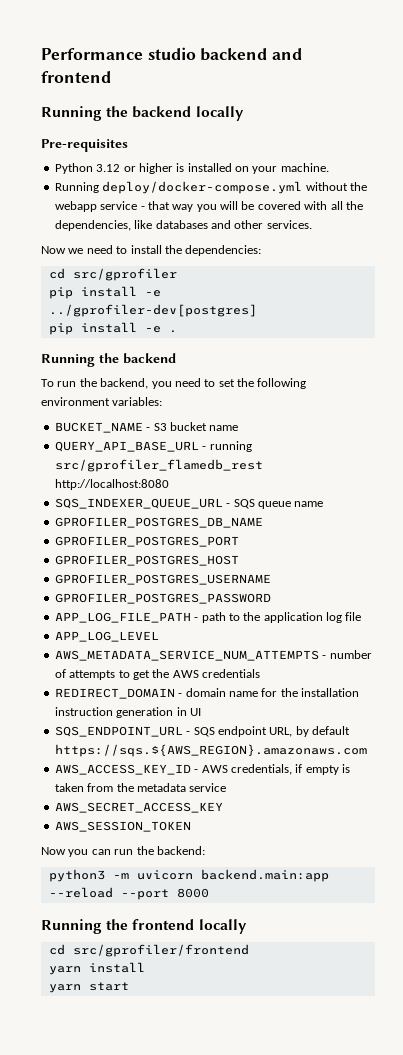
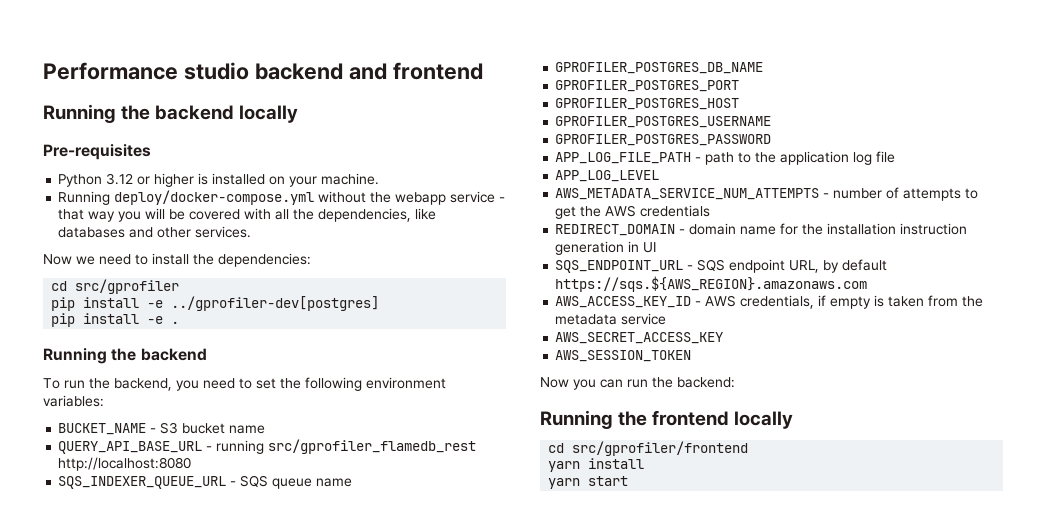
[48,869,329,882] [48,887,209,900] // python3 -m uvicorn backend.main:app --reload --port 8000 -> (735, 382) none

